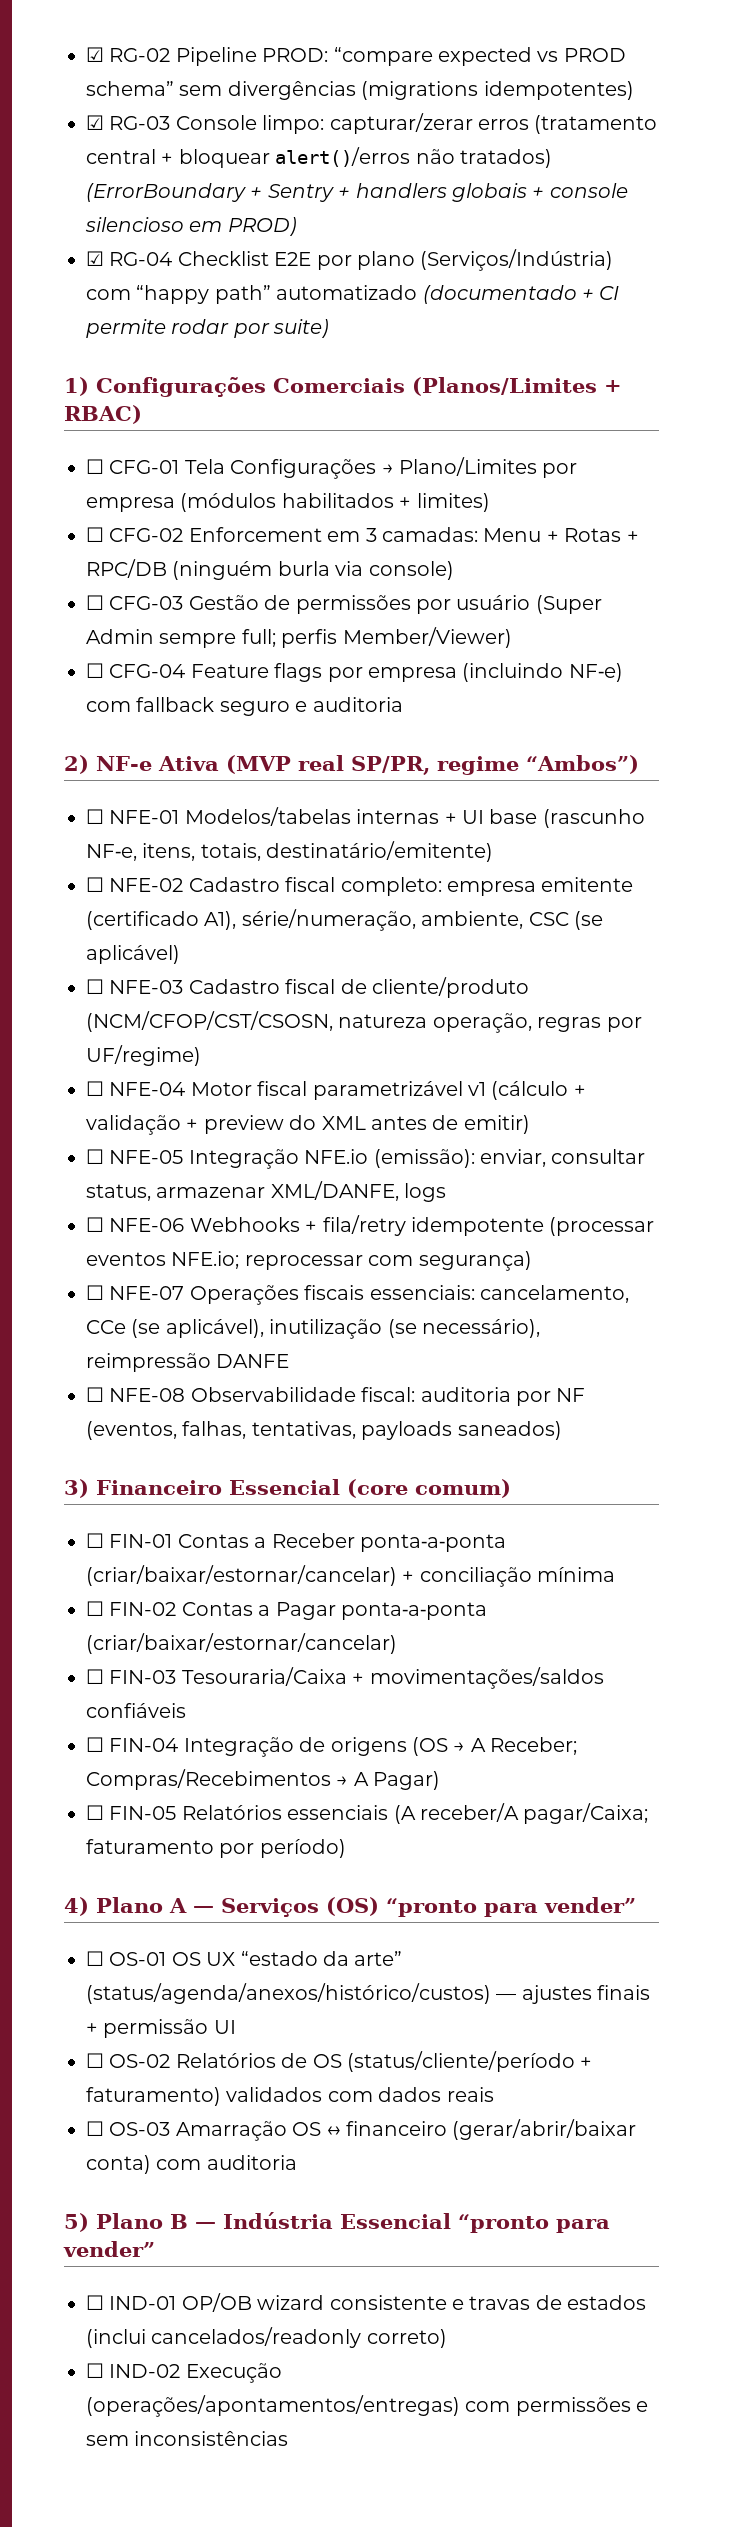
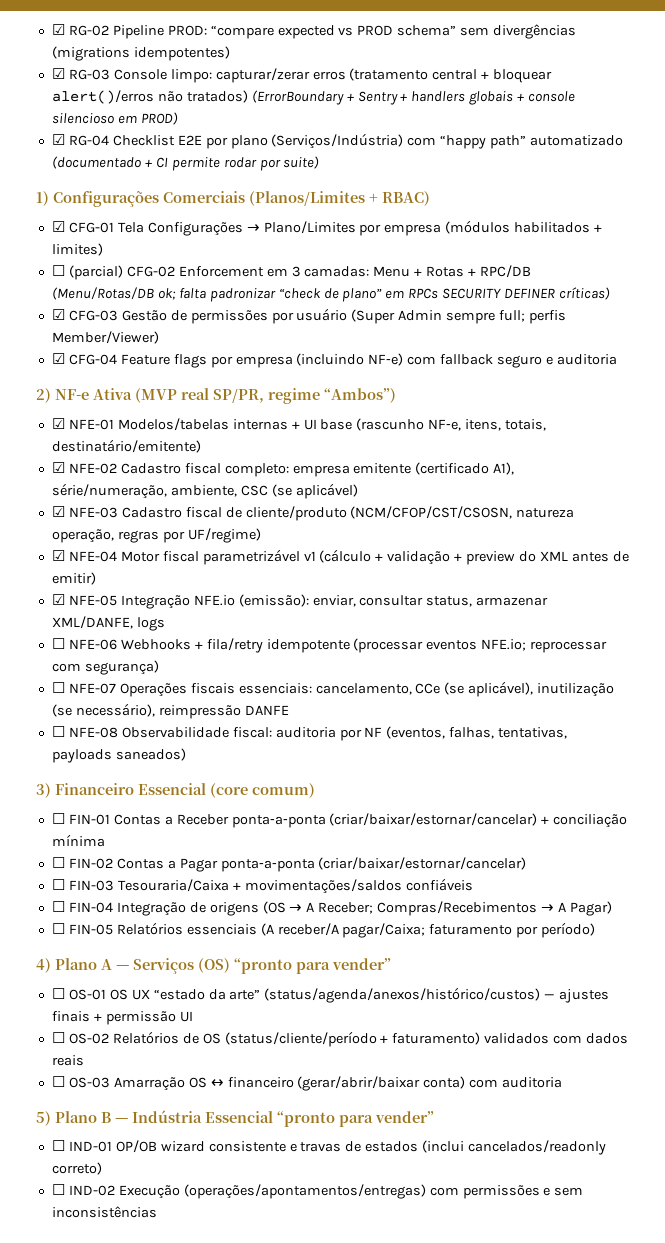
[86,459,104,474] ☐ -> [51,221,65,232] ☑
(104, 534) none -> [68,265,123,280] (parcial)
[172,561,454,580] [86,595,104,610] (ninguém burla via console) // ☐ -> [51,287,611,302] [51,309,65,320] (Menu/Rotas/DB ok; falta padronizar “check de plano” em RPCs SECURITY DEFINER críticas) // ☑
[86,663,104,678] ☐ -> [51,353,65,364] ☑
[86,809,104,824] ☐ -> [51,418,65,429] ☑
[86,877,104,892] ☐ -> [51,462,65,473] ☑
[86,979,104,994] ☐ -> [51,506,65,517] ☑
[86,1081,104,1096] ☐ -> [51,550,65,561] ☑
[86,1149,104,1164] ☐ -> [51,594,65,605] ☑

